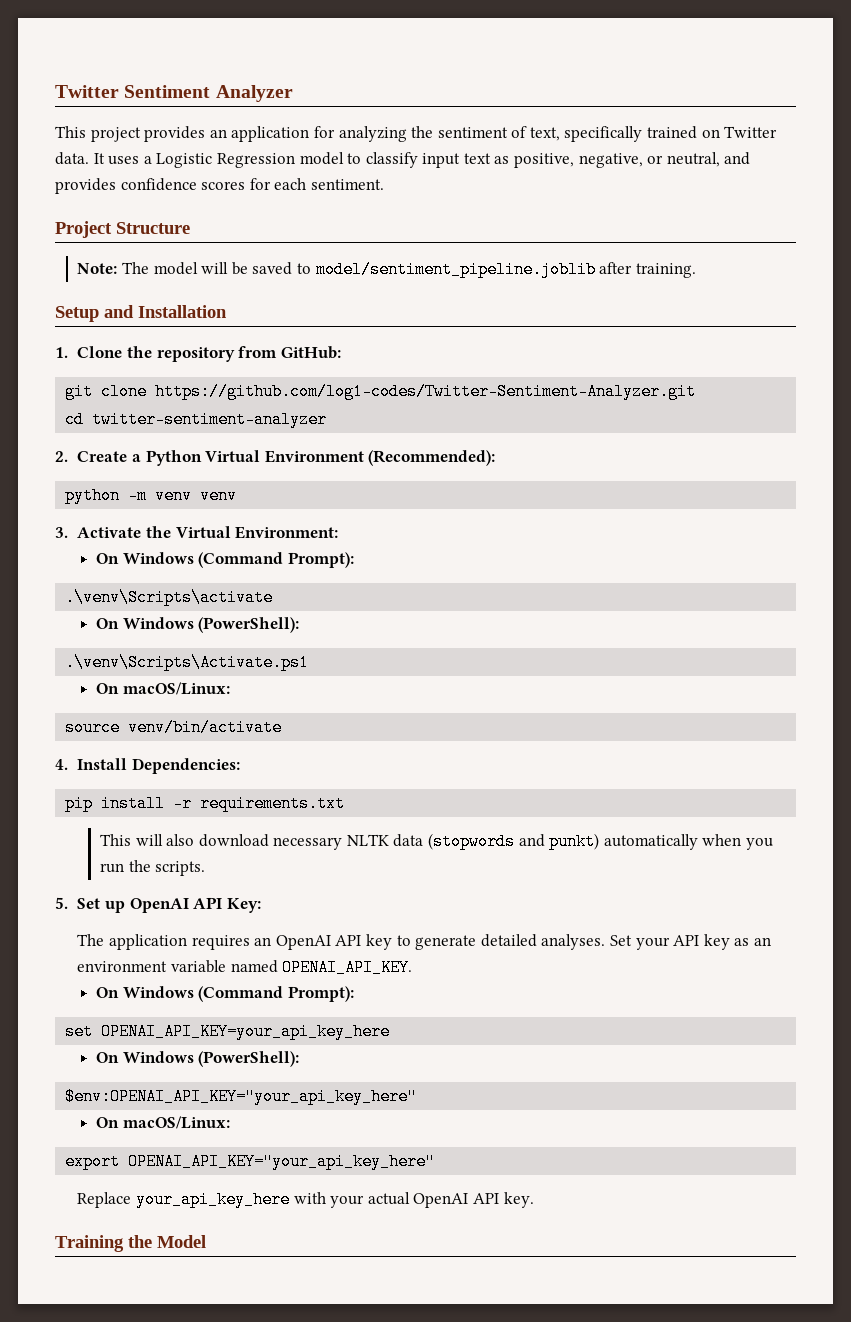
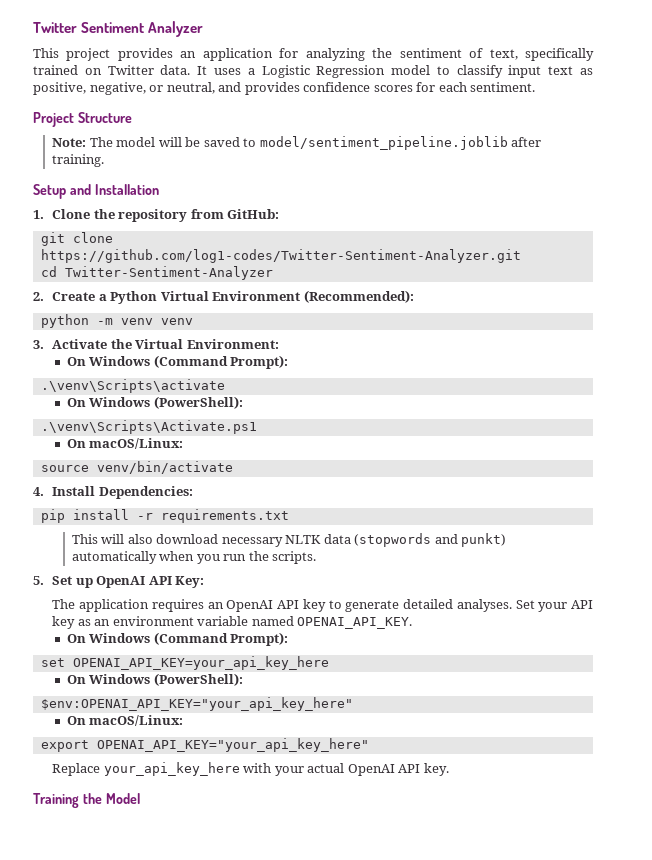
[92,411,328,428] twitter-sentiment-analyzer -> [64,266,273,280] Twitter-Sentiment-Analyzer

